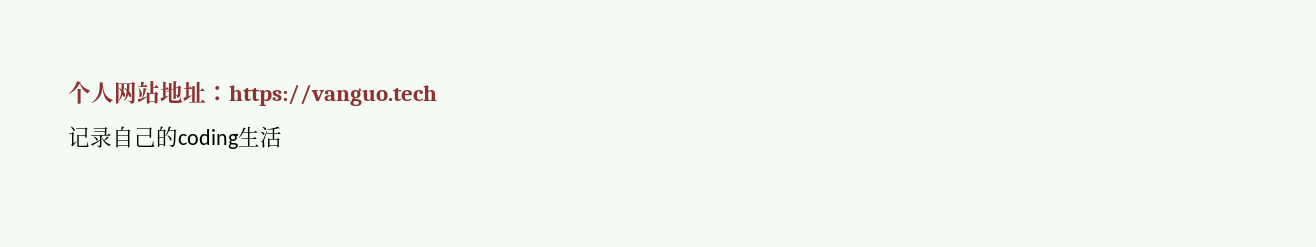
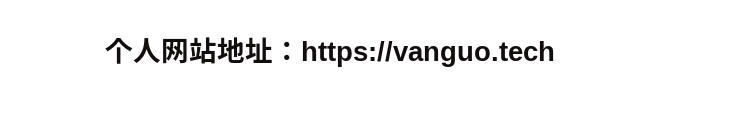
[68,126,282,149] // 记录自己的coding生活 -> (555, 54) none

